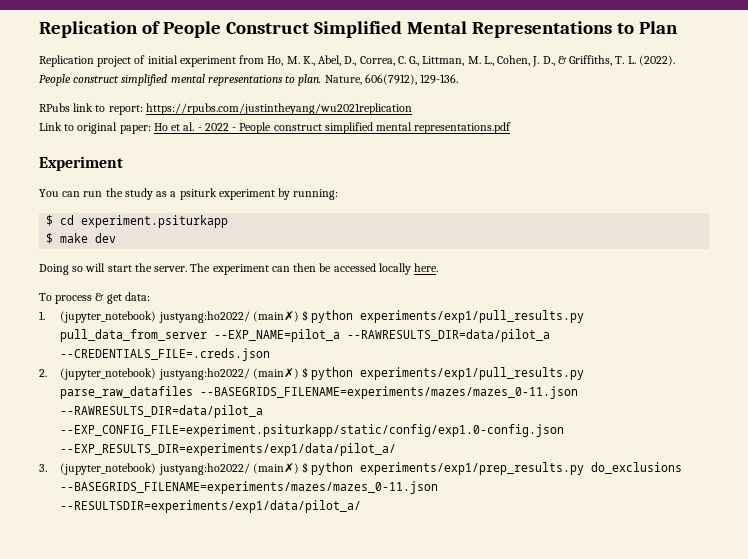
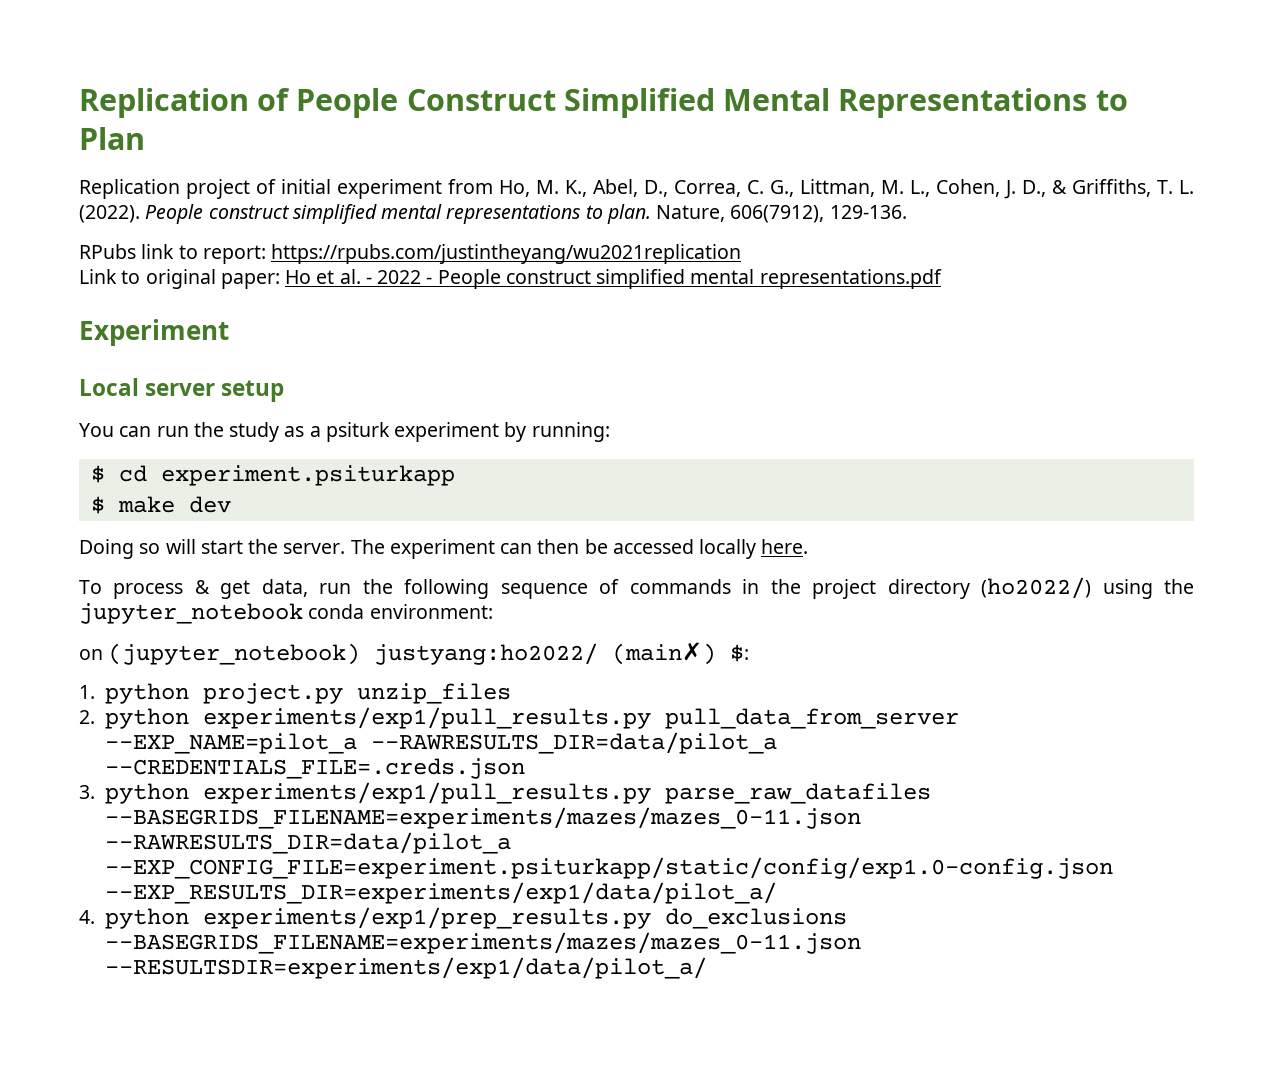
(123, 163) none -> [79,378,285,402] // Local server setup
[124,292,150,301] [39,310,309,323] data: // 1. (jupyter_notebook) justyang:ho2022/ (main✗) $ -> [261,577,1195,599] [79,603,493,624] [79,642,750,665] [79,683,511,704] [79,710,95,724] data, run the following sequence of commands in the project directory (ho2022/) using the jupyter_notebook conda environment: // on (jupyter_notebook) justyang:ho2022/ (main✗) $: // 1. python project.py unzip_files // 2.
[39,367,309,380] 2. (jupyter_notebook) justyang:ho2022/ (main✗) $ -> [79,785,95,799] 3.
[39,462,309,475] 3. (jupyter_notebook) justyang:ho2022/ (main✗) $ -> [79,910,95,924] 4.

